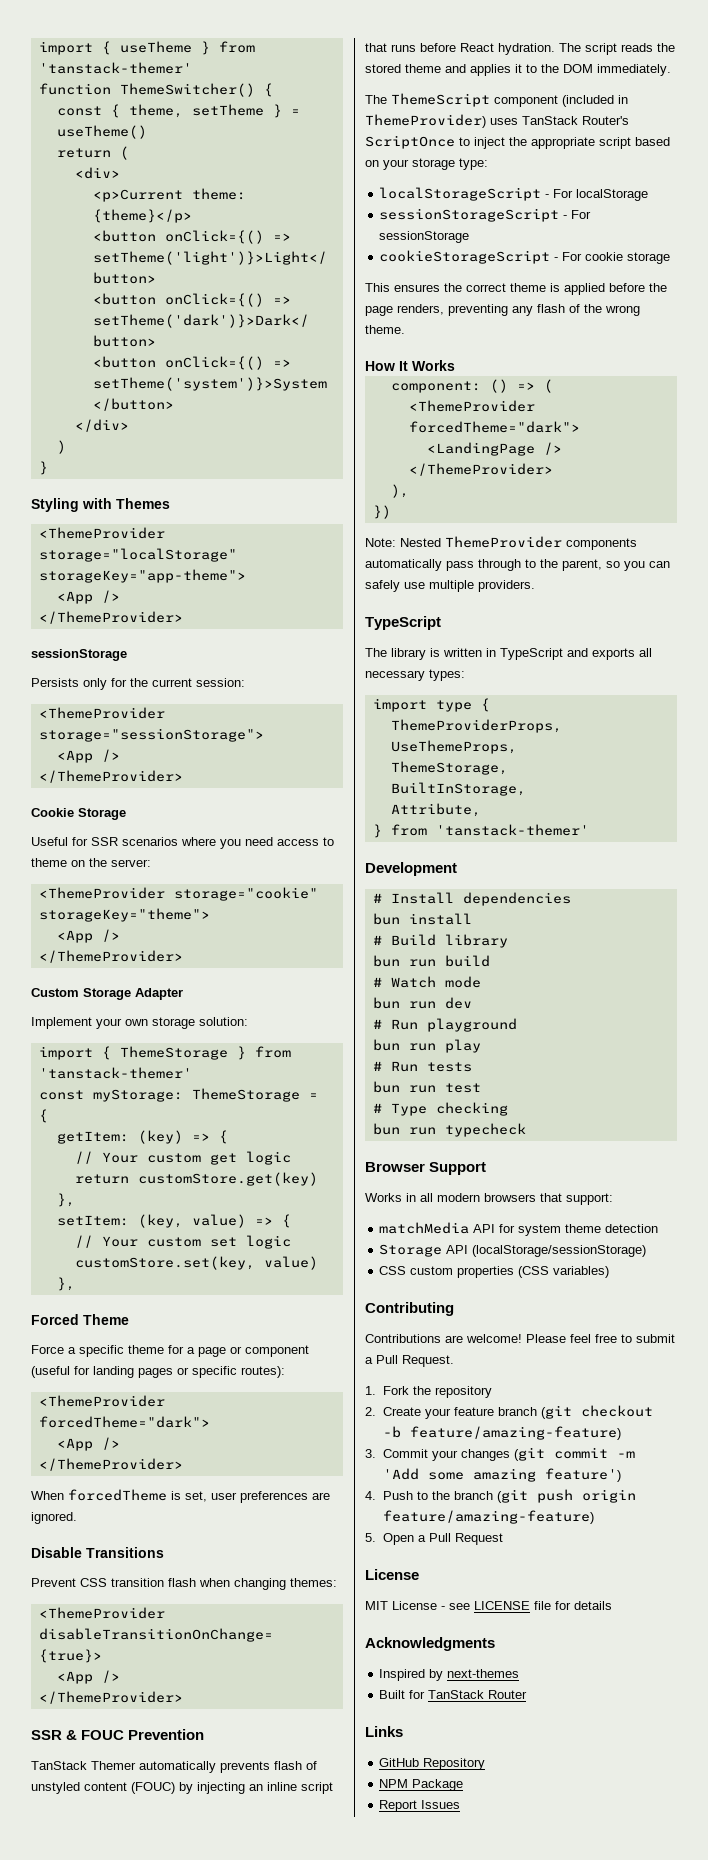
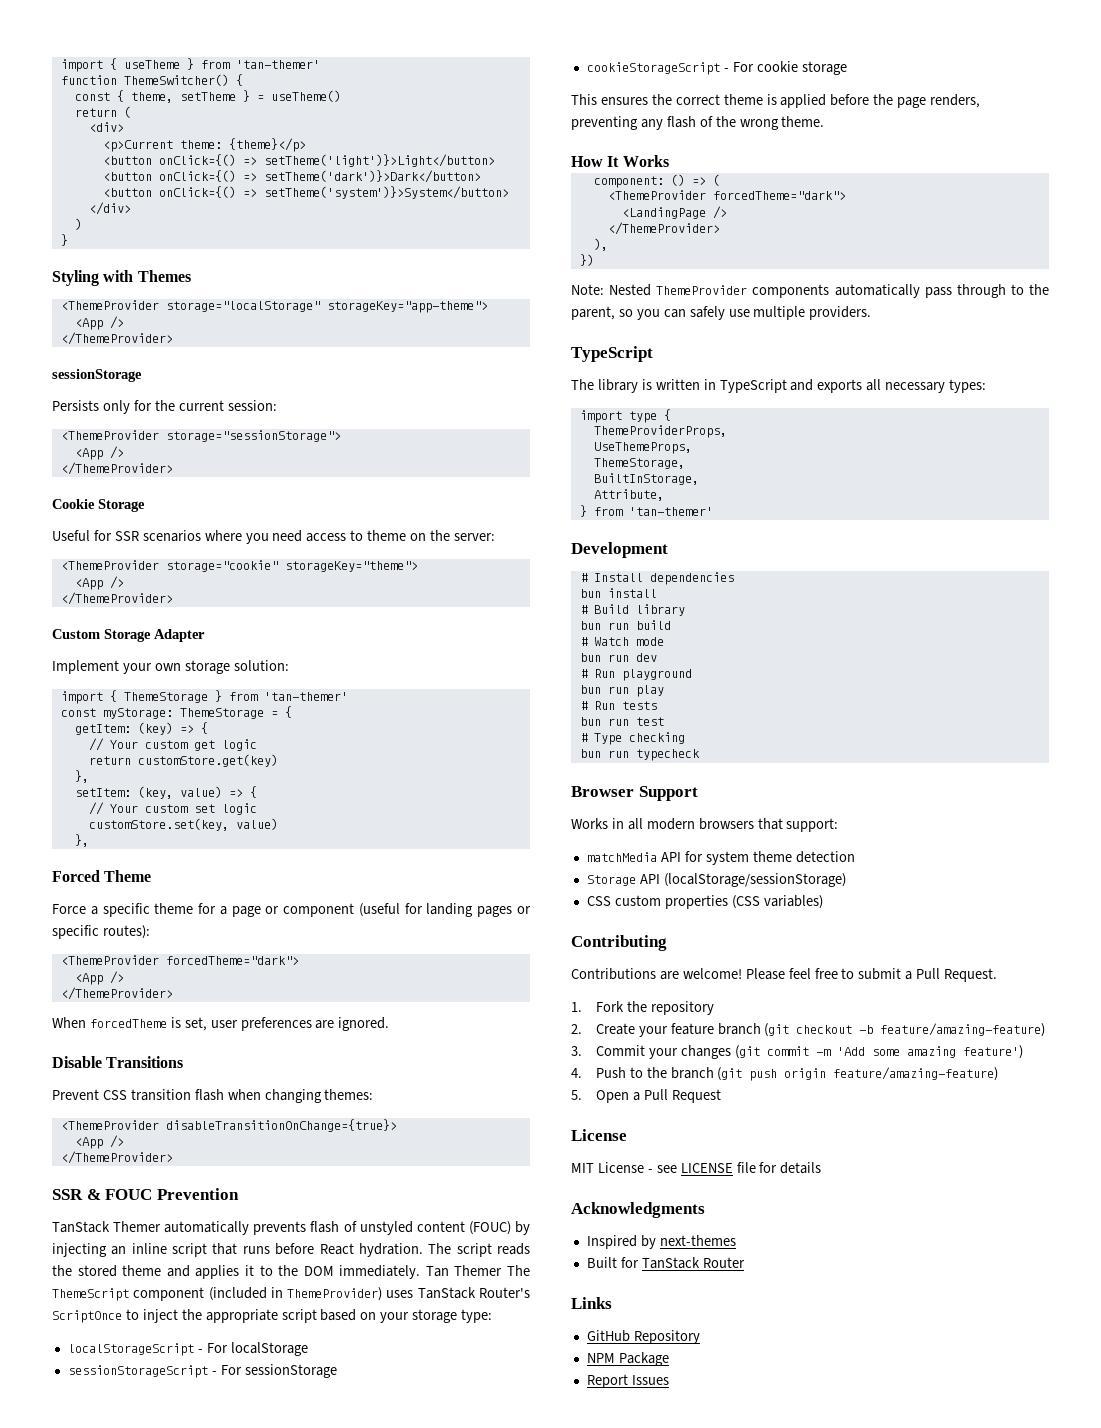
[38,62,192,74] 'tanstack-themer' -> [235,60,320,69] 'tan-themer'
[38,1067,192,1079] 'tanstack-themer' -> [263,692,348,701] 'tan-themer'
(671, 70) // -> [425,1265,503,1277] Tan Themer
[435,824,589,836] 'tanstack-themer' -> [628,507,713,516] 'tan-themer'

